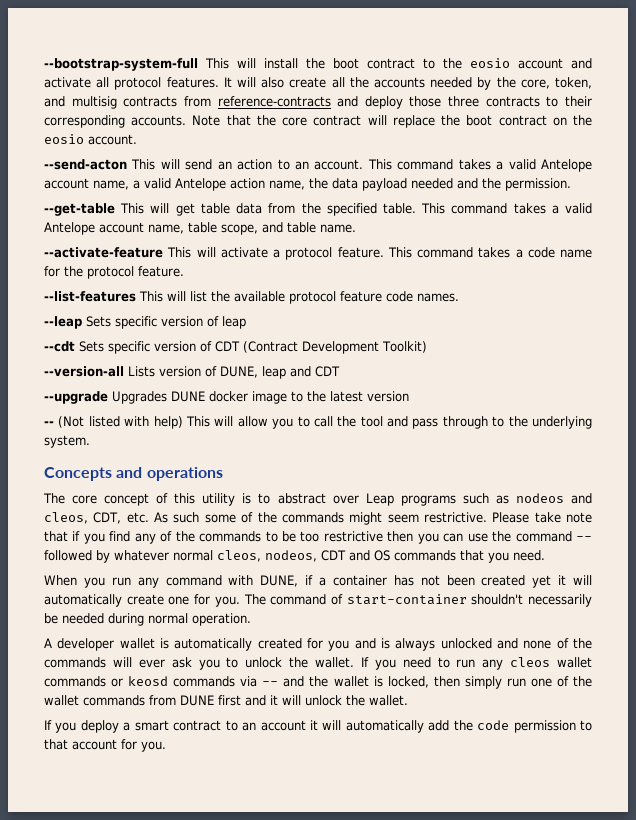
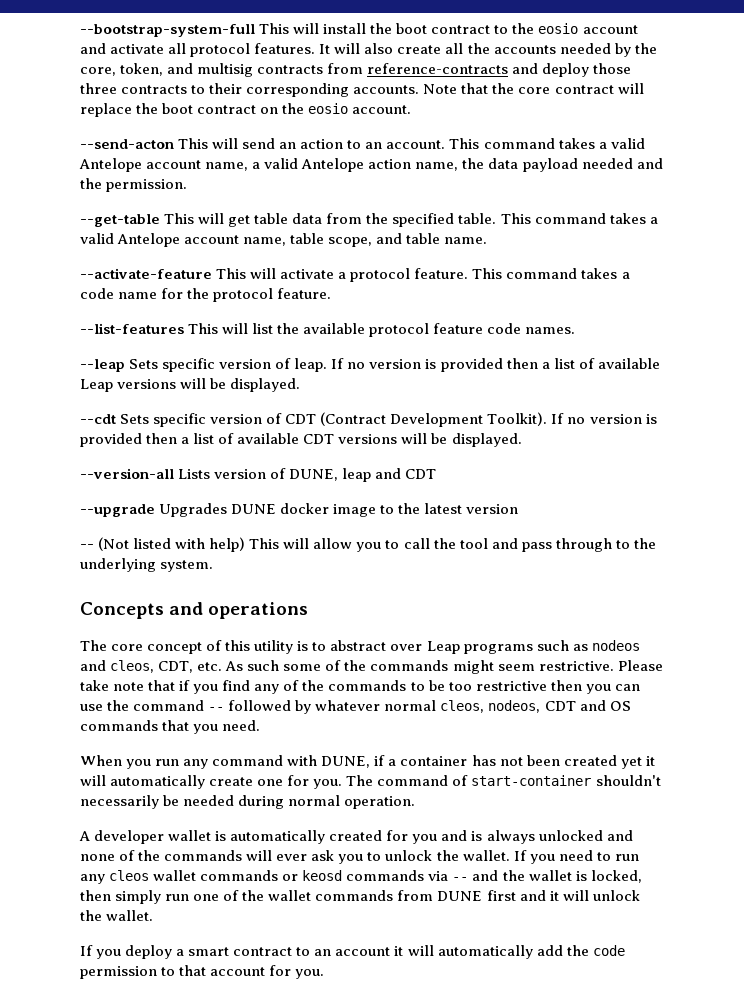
[222,316,246,329] leap -> [294,358,660,372] [80,378,301,392] leap. If no version is provided then a list of available Leap versions will be displayed.
[382,341,427,353] Toolkit) -> [487,412,657,426] [80,433,522,447] Toolkit). If no version is provided then a list of available CDT versions will be displayed.

